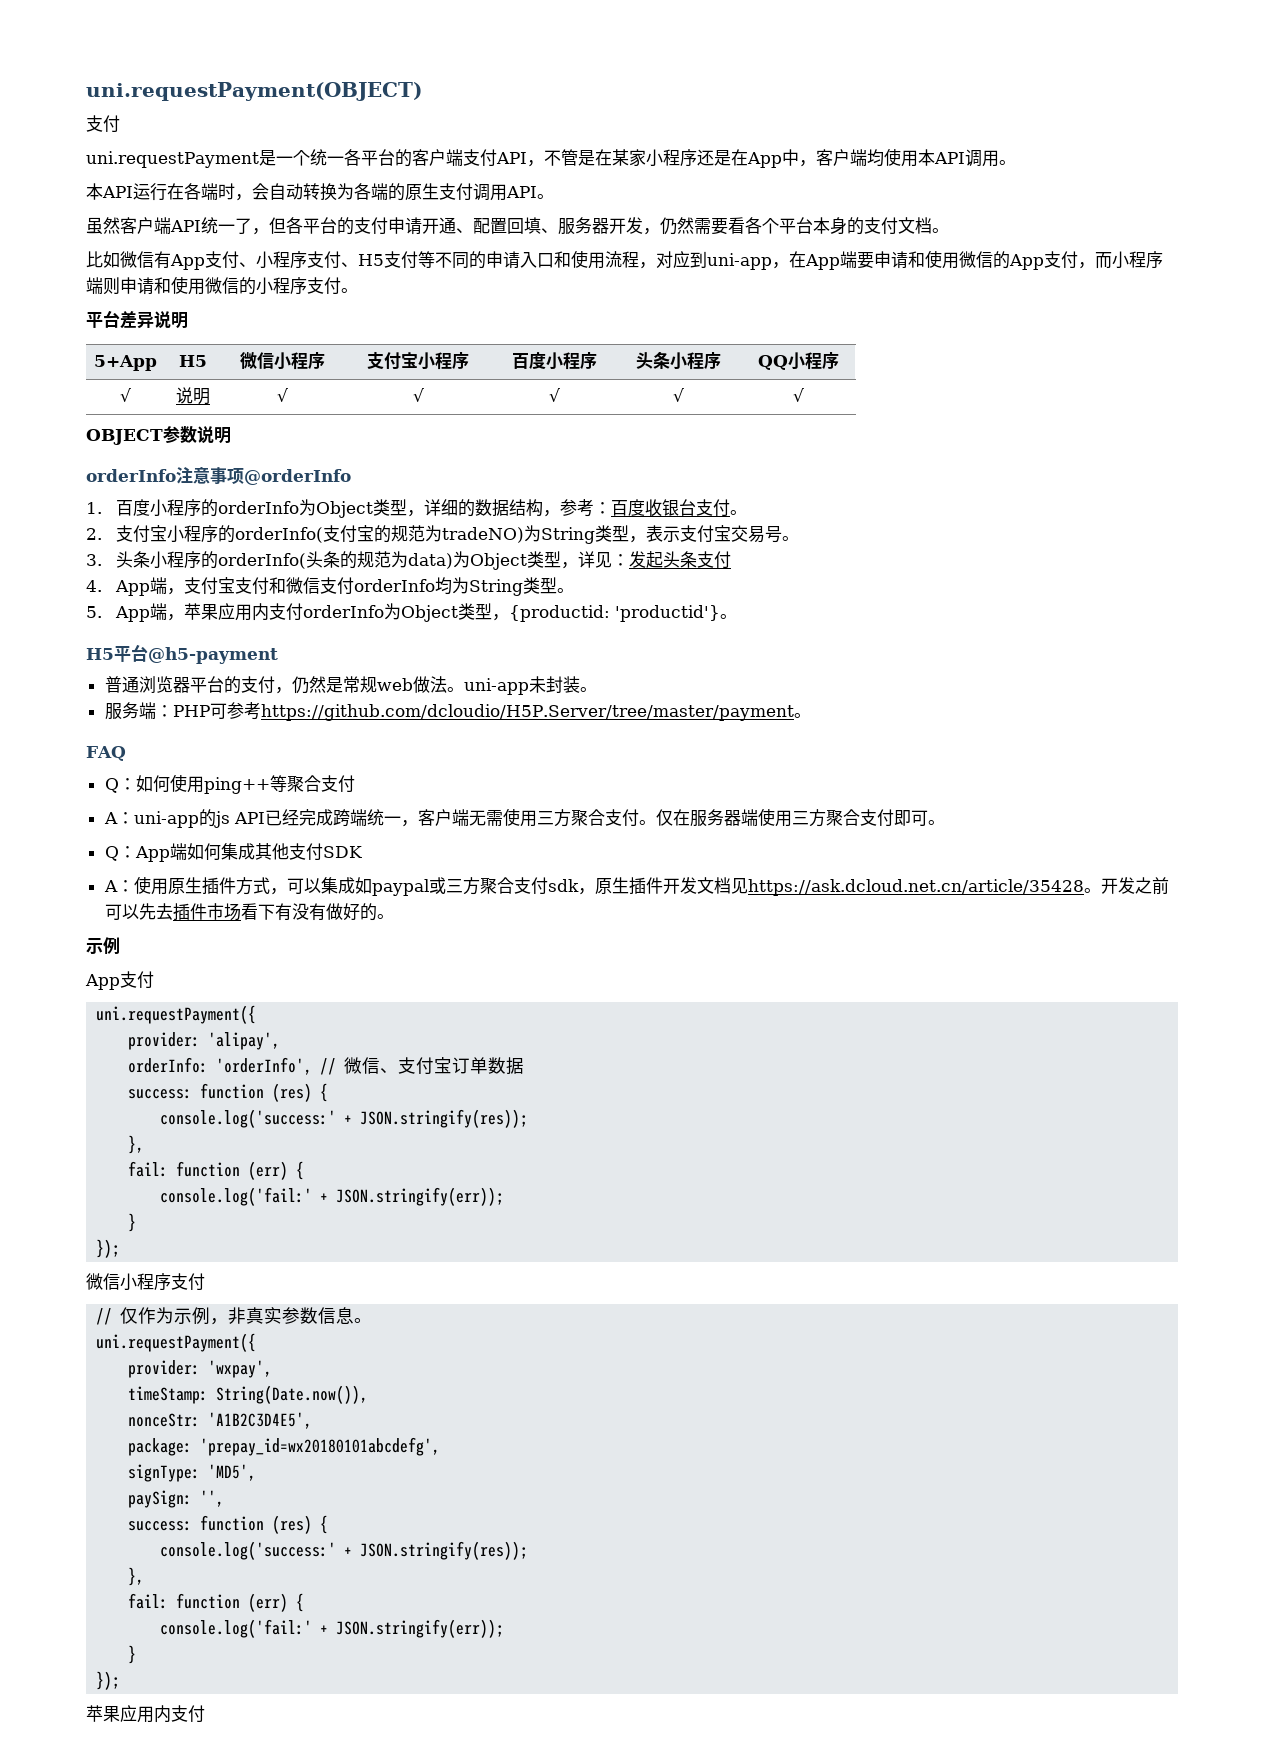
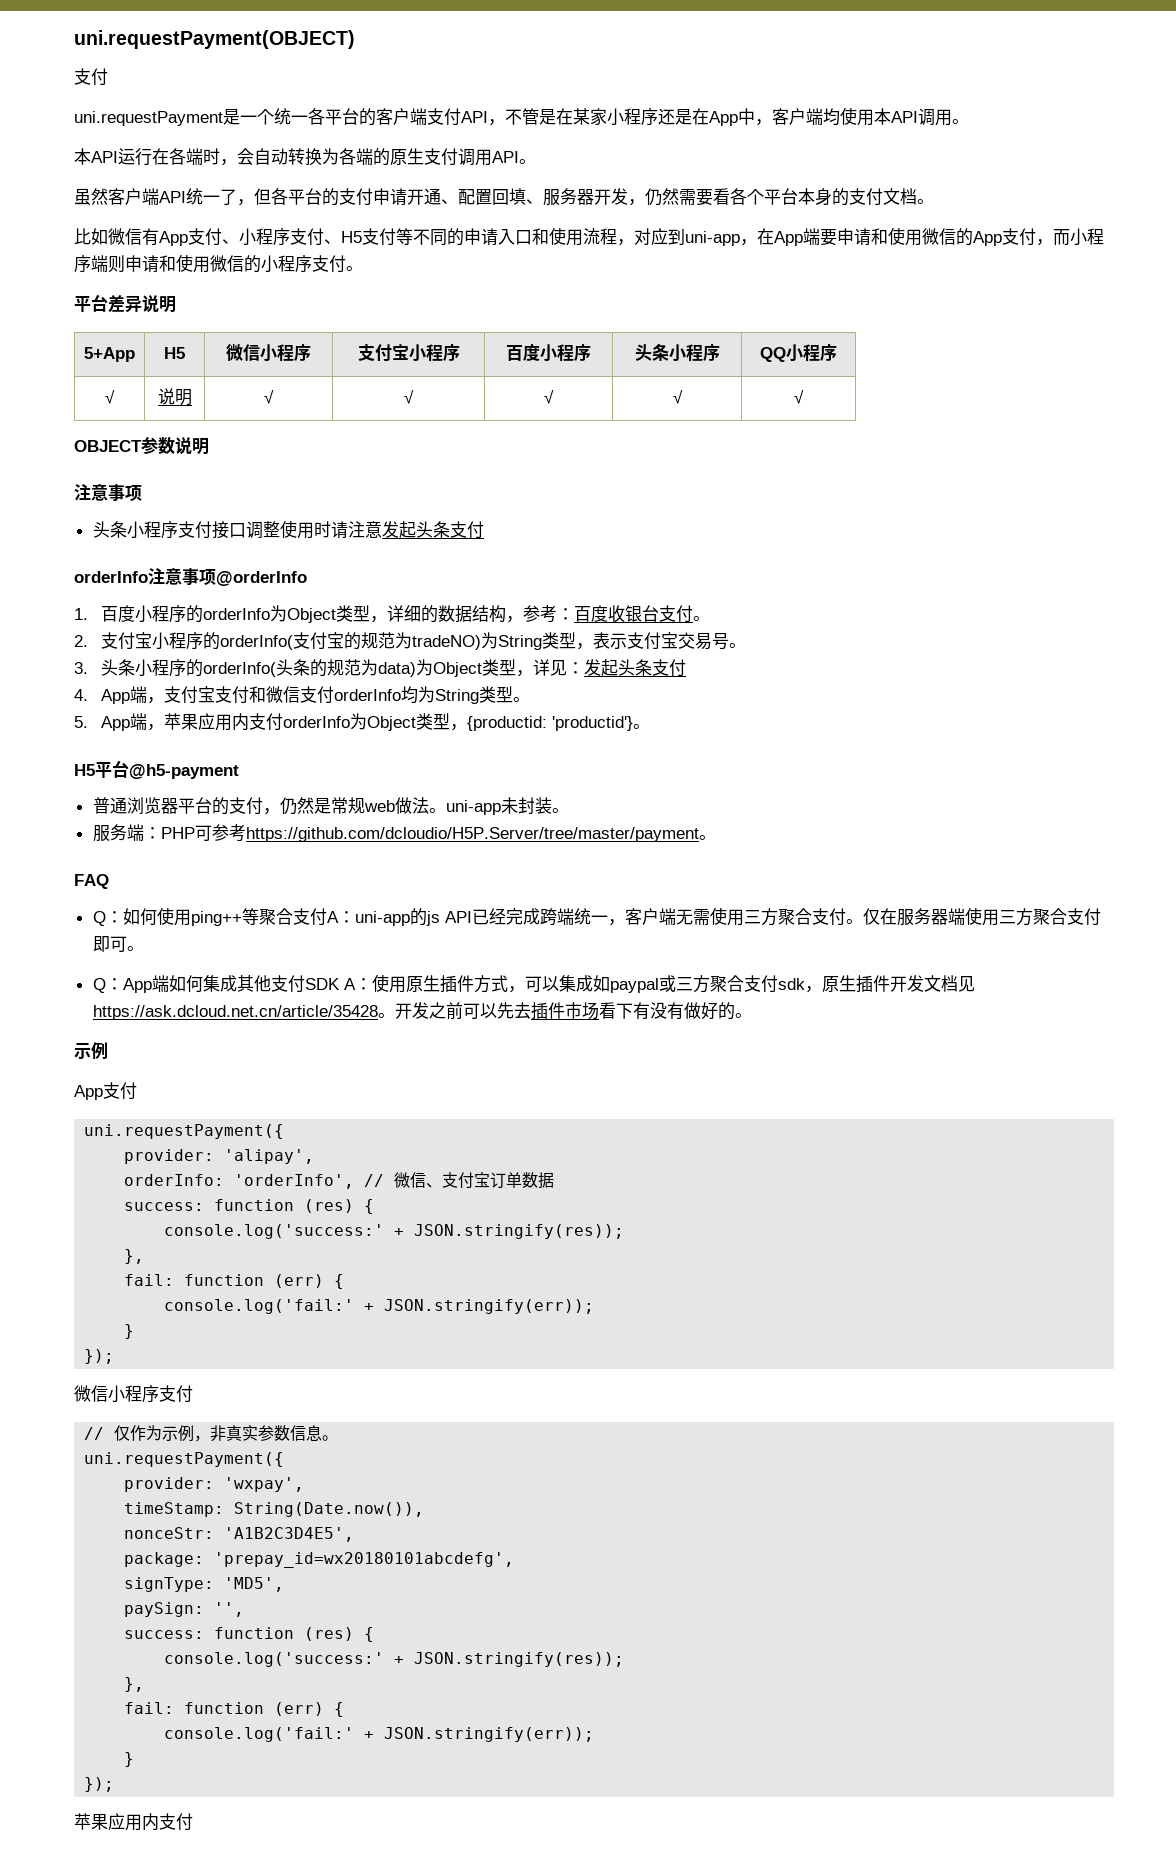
(231, 435) none -> [74,484,142,501] [92,520,484,539] // 注意事项 // 头条小程序支付接口调整使用时请注意发起头条支付
(355, 784) // -> (327, 917) none
(362, 852) // -> (340, 984) none

